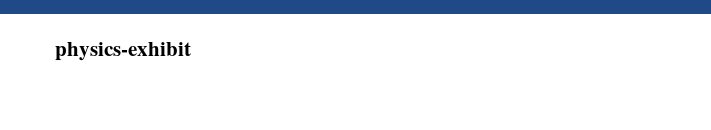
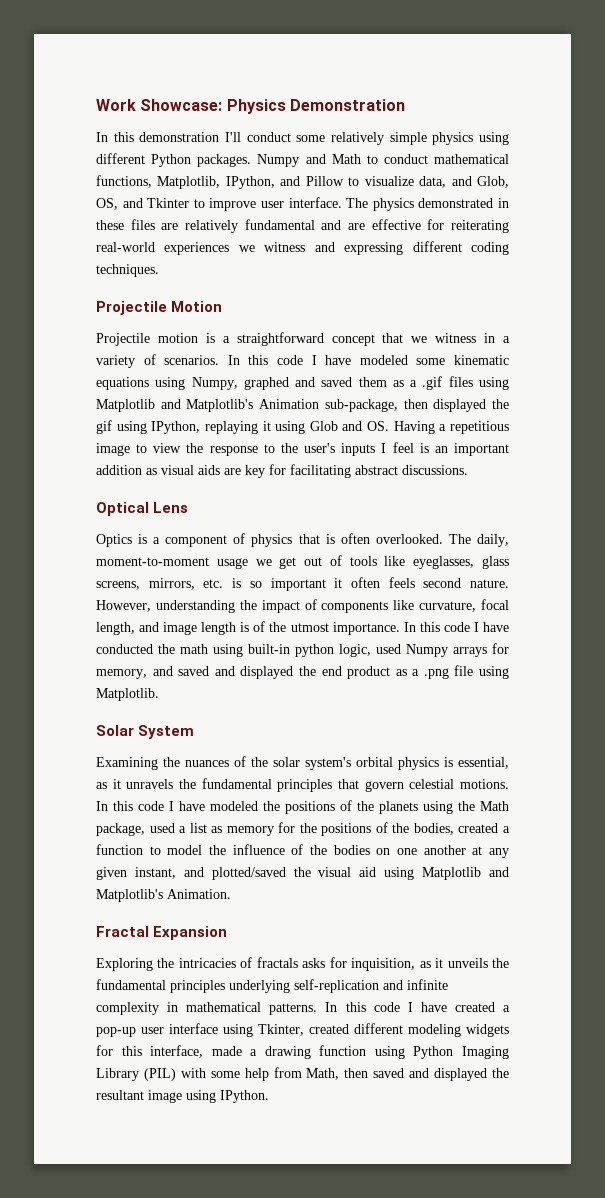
[55,42,191,61] physics-exhibit -> [96,99,405,114] [96,132,510,145] [96,153,509,167] [96,175,510,189] [96,197,509,211] [96,219,510,233] [96,241,509,255] [96,264,159,277] [96,301,223,315] [96,332,510,346] [96,354,510,368] [96,376,509,390] [96,399,510,412] [96,420,509,434] [96,442,509,456] [96,464,468,478] [96,502,189,516] [96,533,509,547] [96,555,509,569] [96,577,509,591] [96,599,509,613] [96,621,509,635] [96,643,509,657] [96,665,509,679] [96,688,159,701] [96,725,195,739] [96,756,509,770] [96,778,510,792] [96,800,509,814] [96,822,511,836] [96,844,510,858] [96,867,510,880] [96,889,231,902] [96,926,228,940] [96,957,509,971] [96,979,448,993] [96,1002,511,1015] [96,1023,509,1037] [96,1045,509,1059] [96,1067,510,1081] [96,1090,269,1103] Work Showcase: Physics Demonstration // In this demonstration I'll conduct some relatively simple physics using different Python packages. Numpy and Math to conduct mathematical functions, Matplotlib, IPython, and Pillow to visualize data, and Glob, OS, and Tkinter to improve user interface. The physics demonstrated in these files are relatively fundamental and are effective for reiterating real-world experiences we witness and expressing different coding techniques. // Projectile Motion // Projectile motion is a straightforward concept that we witness in a variety of scenarios. In this code I have modeled some kinematic equations using Numpy, graphed and saved them as a .gif files using Matplotlib and Matplotlib's Animation sub-package, then displayed the gif using IPython, replaying it using Glob and OS. Having a repetitious image to view the response to the user's inputs I feel is an important addition as visual aids are key for facilitating abstract discussions. // Optical Lens // Optics is a component of physics that is often overlooked. The daily, moment-to-moment usage we get out of tools like eyeglasses, glass screens, mirrors, etc. is so important it often feels second nature. However, understanding the impact of components like curvature, focal length, and image length is of the utmost importance. In this code I have conducted the math using built-in python logic, used Numpy arrays for memory, and saved and displayed the end product as a .png file using Matplotlib. // Solar System // Examining the nuances of the solar system's orbital physics is essential, as it unravels the fundamental principles that govern celestial motions. In this code I have modeled the positions of the planets using the Math package, used a list as memory for the positions of the bodies, created a function to model the influence of the bodies on one another at any given instant, and plotted/saved the visual aid using Matplotlib and Matplotlib's Animation. // Fractal Expansion // Exploring the intricacies of fractals asks for inquisition, as it unveils the fundamental principles underlying self-replication and infinite complexity in mathematical patterns. In this code I have created a pop-up user interface using Tkinter, created different modeling widgets for this interface, made a drawing function using Python Imaging Library (PIL) with some help from Math, then saved and displayed the resultant image using IPython.

